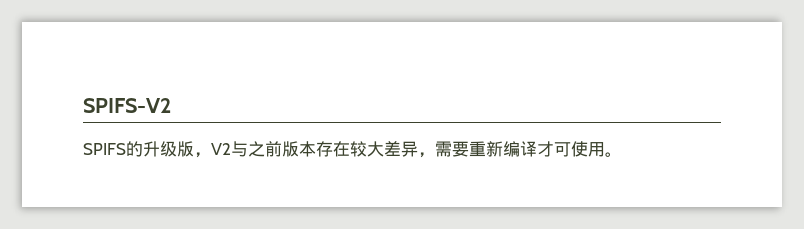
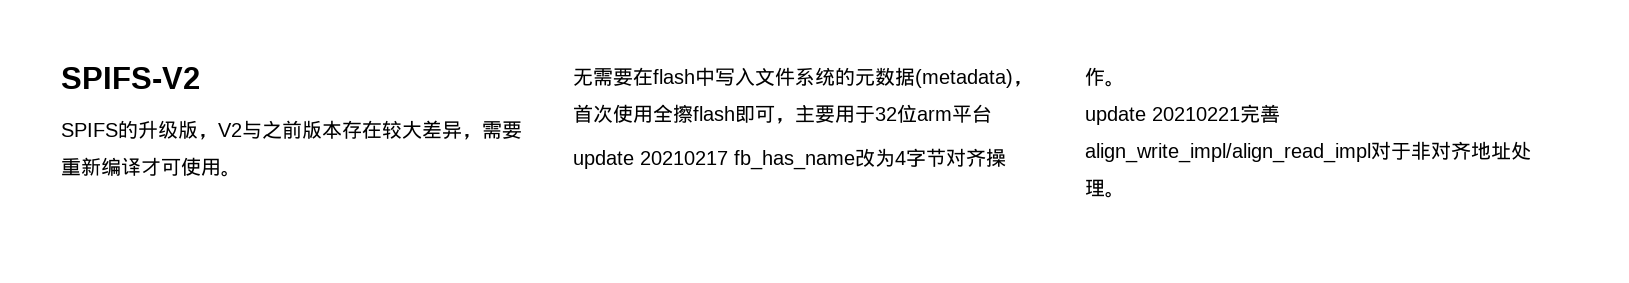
(622, 154) none -> [573,67,1033,88] [573,104,992,124] [573,148,1006,170] [1085,67,1125,87] [1085,104,1280,125] [1085,141,1531,163] [1085,179,1125,198] // 无需要在flash中写入文件系统的元数据(metadata)，首次使用全擦flash即可，主要用于32位arm平台 // update 20210217 fb_has_name改为4字节对齐操作。 // update 20210221完善align_write_impl/align_read_impl对于非对齐地址处理。

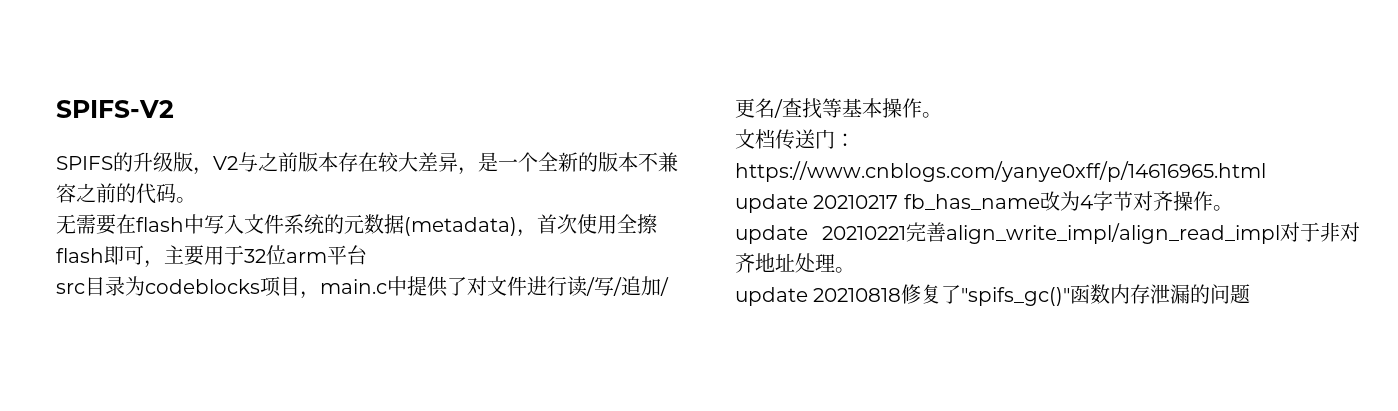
[482,121,522,139] [61,157,221,176] 需要重新编译才可使用 -> [478,152,678,172] [56,183,176,204] 是一个全新的版本不兼容之前的代码
(992, 113) none -> [56,276,669,299] [735,98,942,119] [735,129,855,149] [735,161,1266,182] // src目录为codeblocks项目，main.c中提供了对文件进行读/写/追加/更名/查找等基本操作。 // 文档传送门：https://www.cnblogs.com/yanye0xff/p/14616965.html
(1125, 194) none -> [735,284,1251,306] // update 20210818修复了"spifs_gc()"函数内存泄漏的问题

